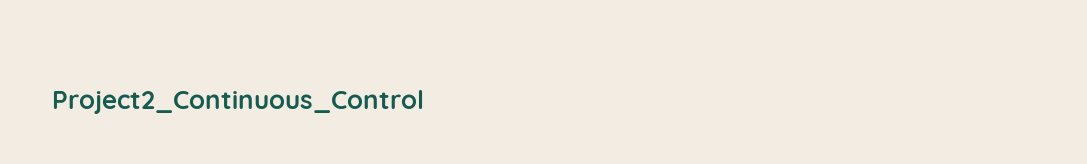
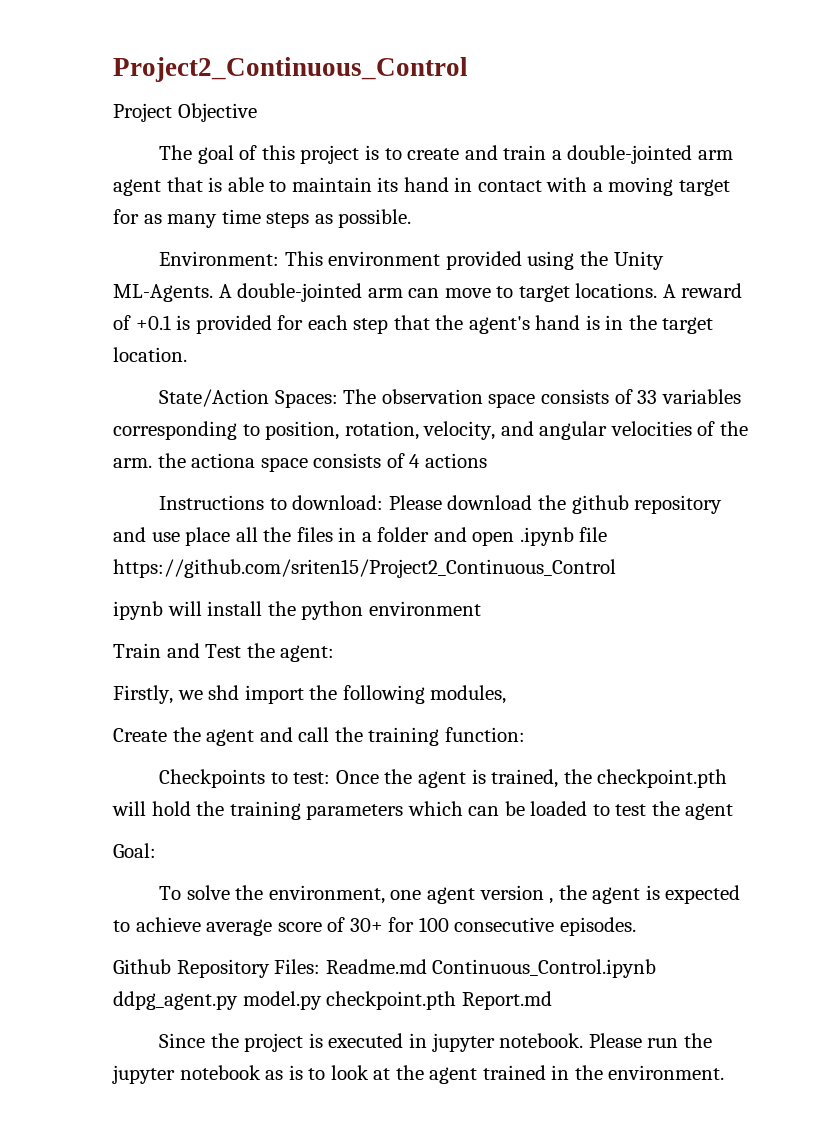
(424, 102) none -> [113,103,257,122] [159,145,733,164] [113,177,730,196] [113,209,412,228] [159,251,664,270] [113,283,743,302] [113,315,714,334] [113,347,187,362] [159,389,741,408] [113,421,748,440] [113,453,487,472] [159,495,723,514] [113,527,608,546] [113,559,616,578] [113,601,481,620] [113,643,335,662] [113,685,507,704] [113,727,525,746] [159,769,728,788] [112,801,734,820] [113,843,156,858] [159,885,741,904] [113,917,636,936] [113,959,657,978] [113,991,552,1010] [159,1033,712,1052] [112,1065,725,1084] // Project Objective // The goal of this project is to create and train a double-jointed arm agent that is able to maintain its hand in contact with a moving target for as many time steps as possible. // Environment: This environment provided using the Unity ML-Agents. A double-jointed arm can move to target locations. A reward of +0.1 is provided for each step that the agent's hand is in the target location. // State/Action Spaces: The observation space consists of 33 variables corresponding to position, rotation, velocity, and angular velocities of the arm. the actiona space consists of 4 actions // Instructions to download: Please download the github repository and use place all the files in a folder and open .ipynb file https://github.com/sriten15/Project2_Continuous_Control // ipynb will install the python environment // Train and Test the agent: // Firstly, we shd import the following modules, // Create the agent and call the training function: // Checkpoints to test: Once the agent is trained, the checkpoint.pth will hold the training parameters which can be loaded to test the agent // Goal: // To solve the environment, one agent version , the agent is expected to achieve average score of 30+ for 100 consecutive episodes. // Github Repository Files: Readme.md Continuous_Control.ipynb ddpg_agent.py model.py checkpoint.pth Report.md // Since the project is executed in jupyter notebook. Please run the jupyter notebook as is to look at the agent trained in the environment.

